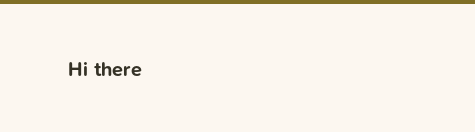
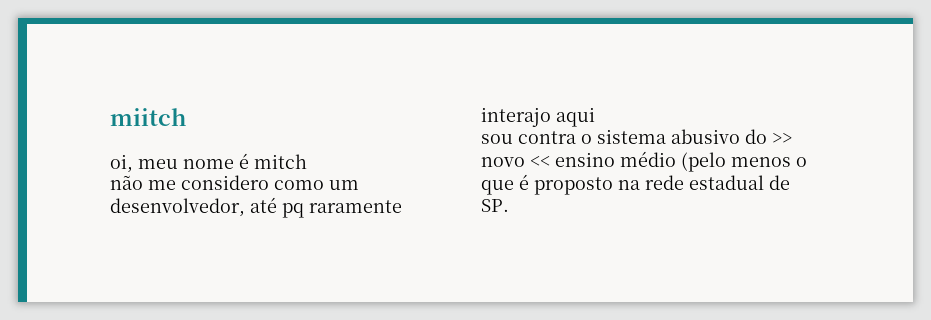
[68,61,142,77] Hi there -> [110,108,186,126] [110,153,307,173] [110,175,359,190] [110,197,402,218] [481,107,595,127] [481,129,792,144] [481,151,807,172] [481,174,790,195] [481,199,509,212] miitch // oi, meu nome é mitch // não me considero como um desenvolvedor, até pq raramente interajo aqui // sou contra o sistema abusivo do >> novo << ensino médio (pelo menos o que é proposto na rede estadual de SP.

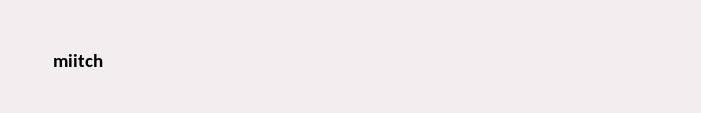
[110,153,307,173] [110,175,359,190] [110,197,402,218] [481,107,595,127] [481,129,792,144] [481,151,807,172] [481,174,790,195] [481,199,509,212] // oi, meu nome é mitch // não me considero como um desenvolvedor, até pq raramente interajo aqui // sou contra o sistema abusivo do >> novo << ensino médio (pelo menos o que é proposto na rede estadual de SP. -> (103, 60) none

